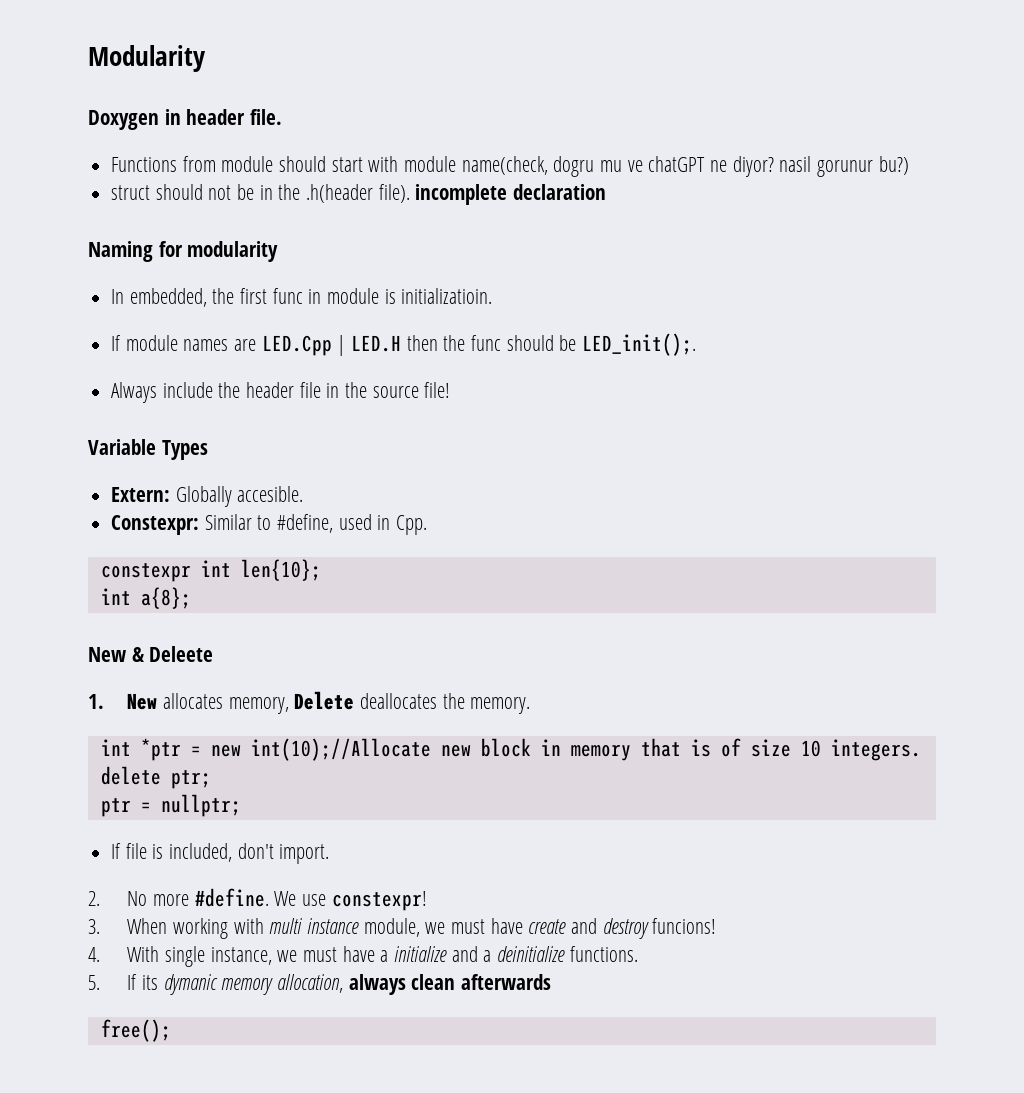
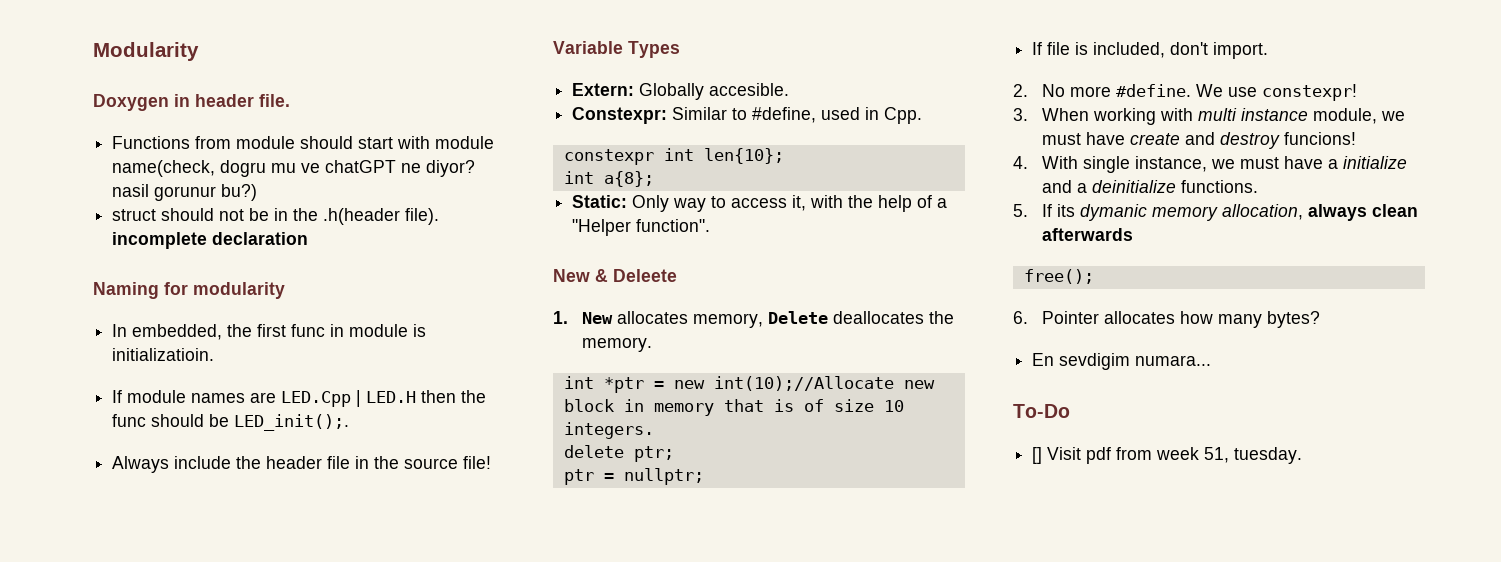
(191, 598) none -> [572,195,948,212] [572,219,711,236] // Static: Only way to access it, with the help of a "Helper function".
(171, 1030) none -> [1013,311,1320,328] [1032,353,1212,370] [1013,404,1070,418] [1032,447,1303,464] // 6. Pointer allocates how many bytes? // En sevdigim numara... // To-Do // [] Visit pdf from week 51, tuesday.

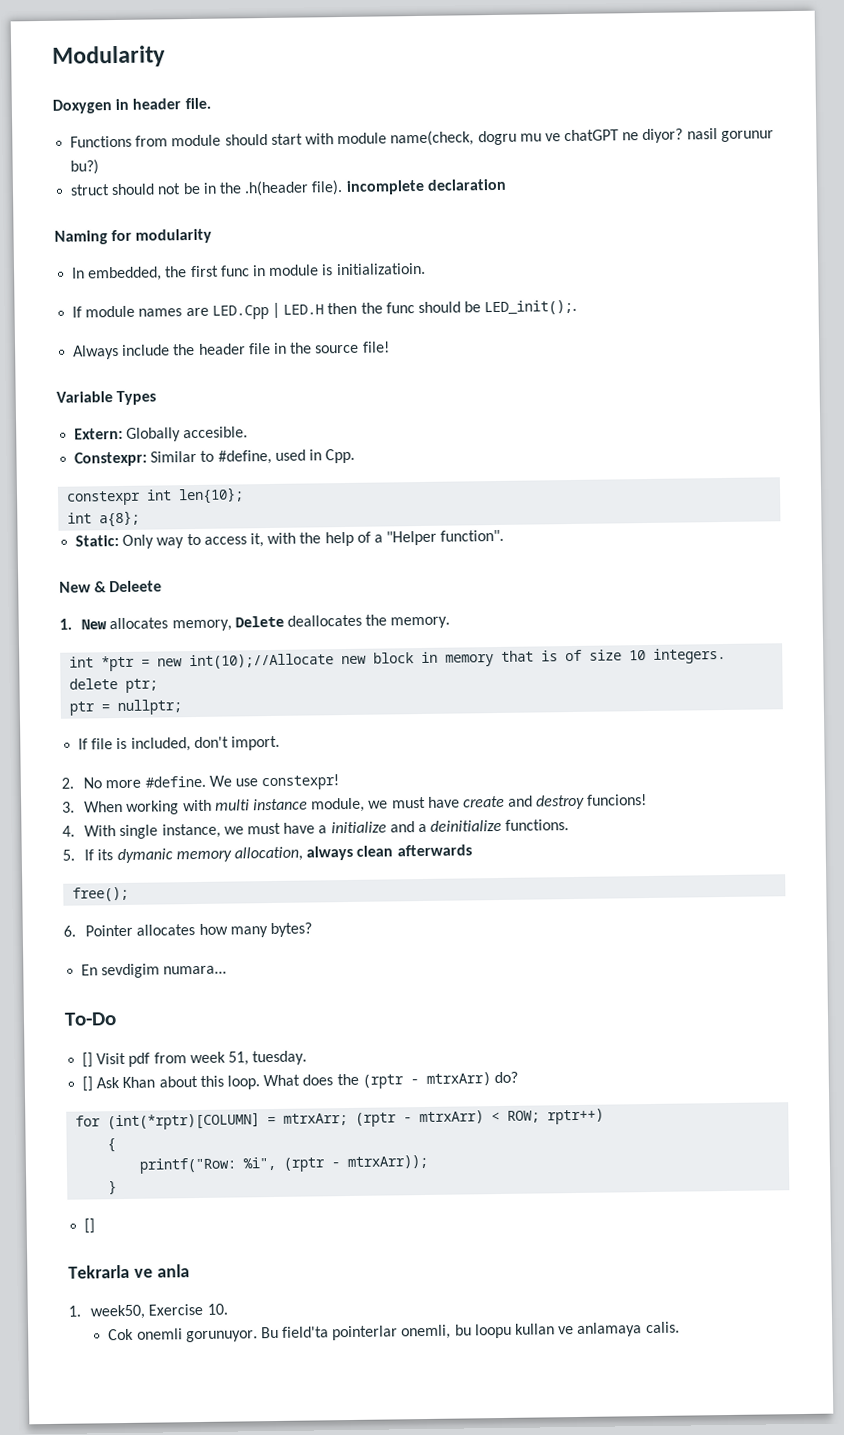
(1303, 455) none -> [82,1071,518,1092] [75,1108,605,1131] [107,1138,117,1153] [139,1154,429,1174] [108,1180,118,1195] [84,1218,96,1234] [68,1264,190,1279] [68,1303,228,1320] [108,1321,680,1343] // [] Ask Khan about this loop. What does the (rptr - mtrxArr) do? // for (int(*rptr)[COLUMN] = mtrxArr; (rptr - mtrxArr) < ROW; rptr++) // { // printf("Row: %i", (rptr - mtrxArr)); // } // [] // Tekrarla ve anla // 1. week50, Exercise 10. // Cok onemli gorunuyor. Bu field'ta pointerlar onemli, bu loopu kullan ve anlamaya calis.

